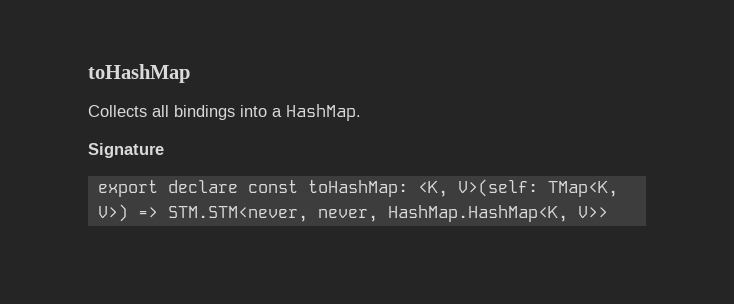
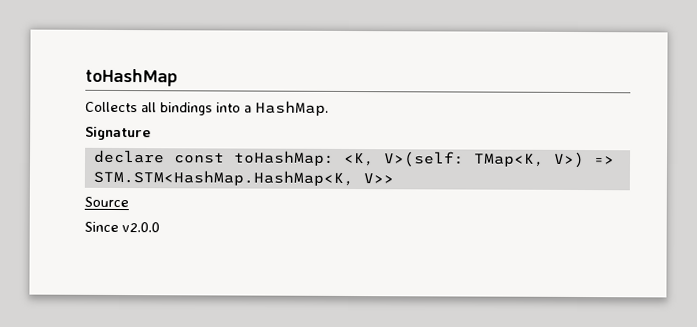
[97,180,158,197] export -> (151, 133) none
[167,205,608,222] STM.STM<never, never, HashMap.HashMap<K, V>> -> [92,169,394,187] [84,196,129,208] [84,221,160,233] STM.STM<HashMap.HashMap<K, V>> // Source // Since v2.0.0

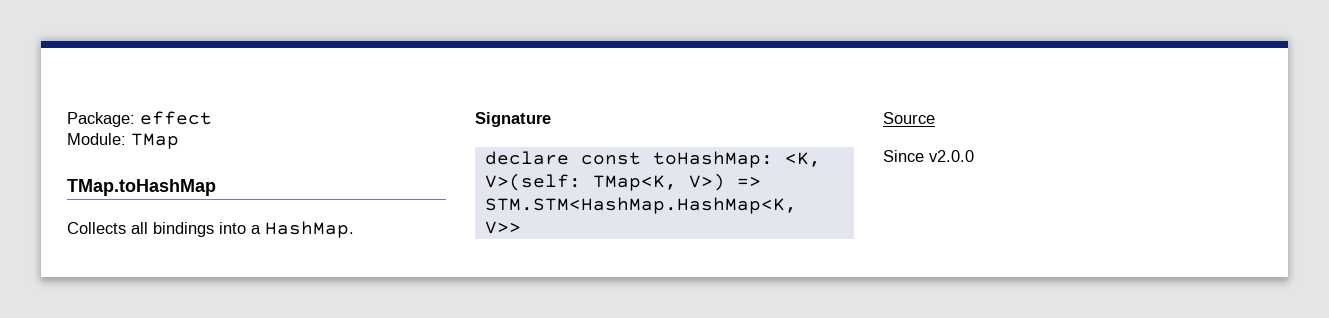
[85,68,178,87] toHashMap -> [67,111,212,127] [67,133,179,149] [67,179,216,196] Package: effect // Module: TMap // TMap.toHashMap

